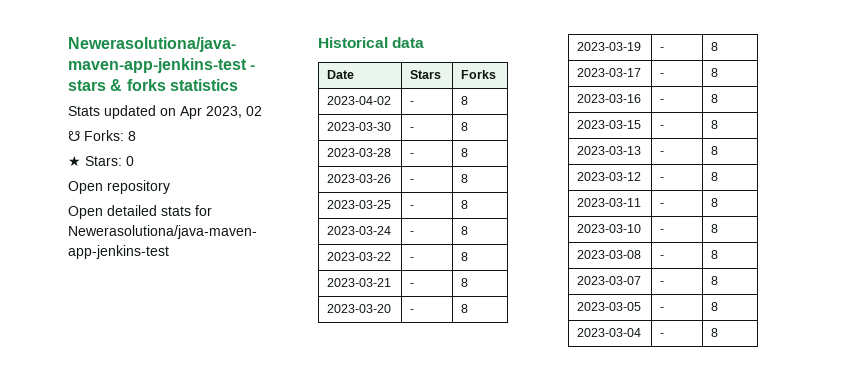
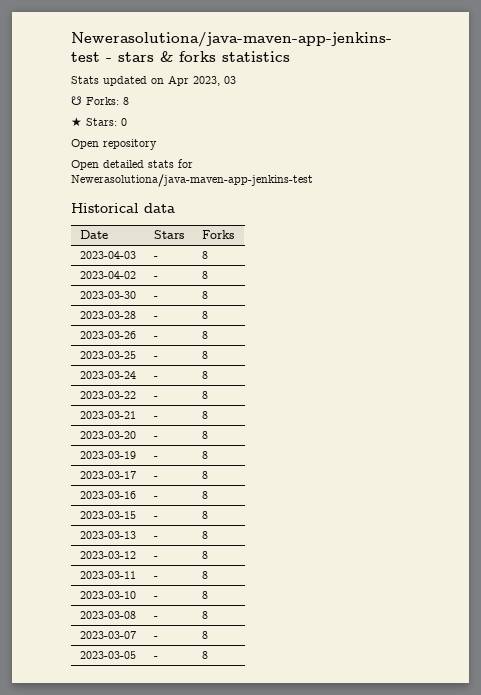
[246,106,262,116] 02 -> [224,76,236,84] 03
(497, 74) none -> [79,251,136,259] [153,256,158,259] [201,251,208,259] // 2023-04-03 | - | 8
[577,328,642,337] [660,333,665,337] [711,328,719,337] // 2023-03-04 | - | 8 -> (208, 655) none

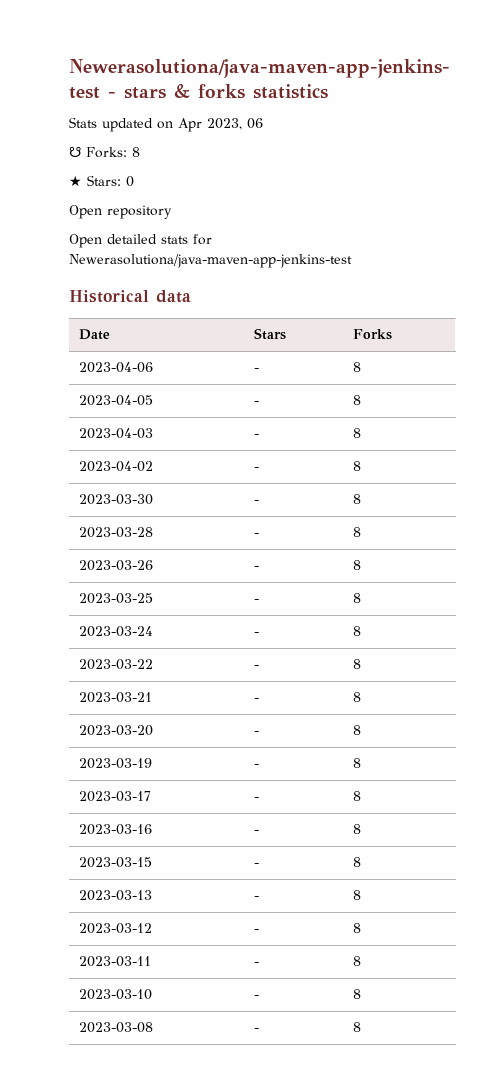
[224,76,236,84] 03 -> [247,118,263,129] 06
(234, 234) none -> [79,362,154,373] [254,368,260,372] [353,362,362,372] [79,395,154,406] [254,401,260,405] [353,395,362,405] // 2023-04-06 | - | 8 // 2023-04-05 | - | 8
[79,631,136,639] [153,636,158,639] [201,631,208,639] [79,651,136,659] [153,656,158,659] [201,651,208,659] // 2023-03-07 | - | 8 // 2023-03-05 | - | 8 -> (362, 1027) none

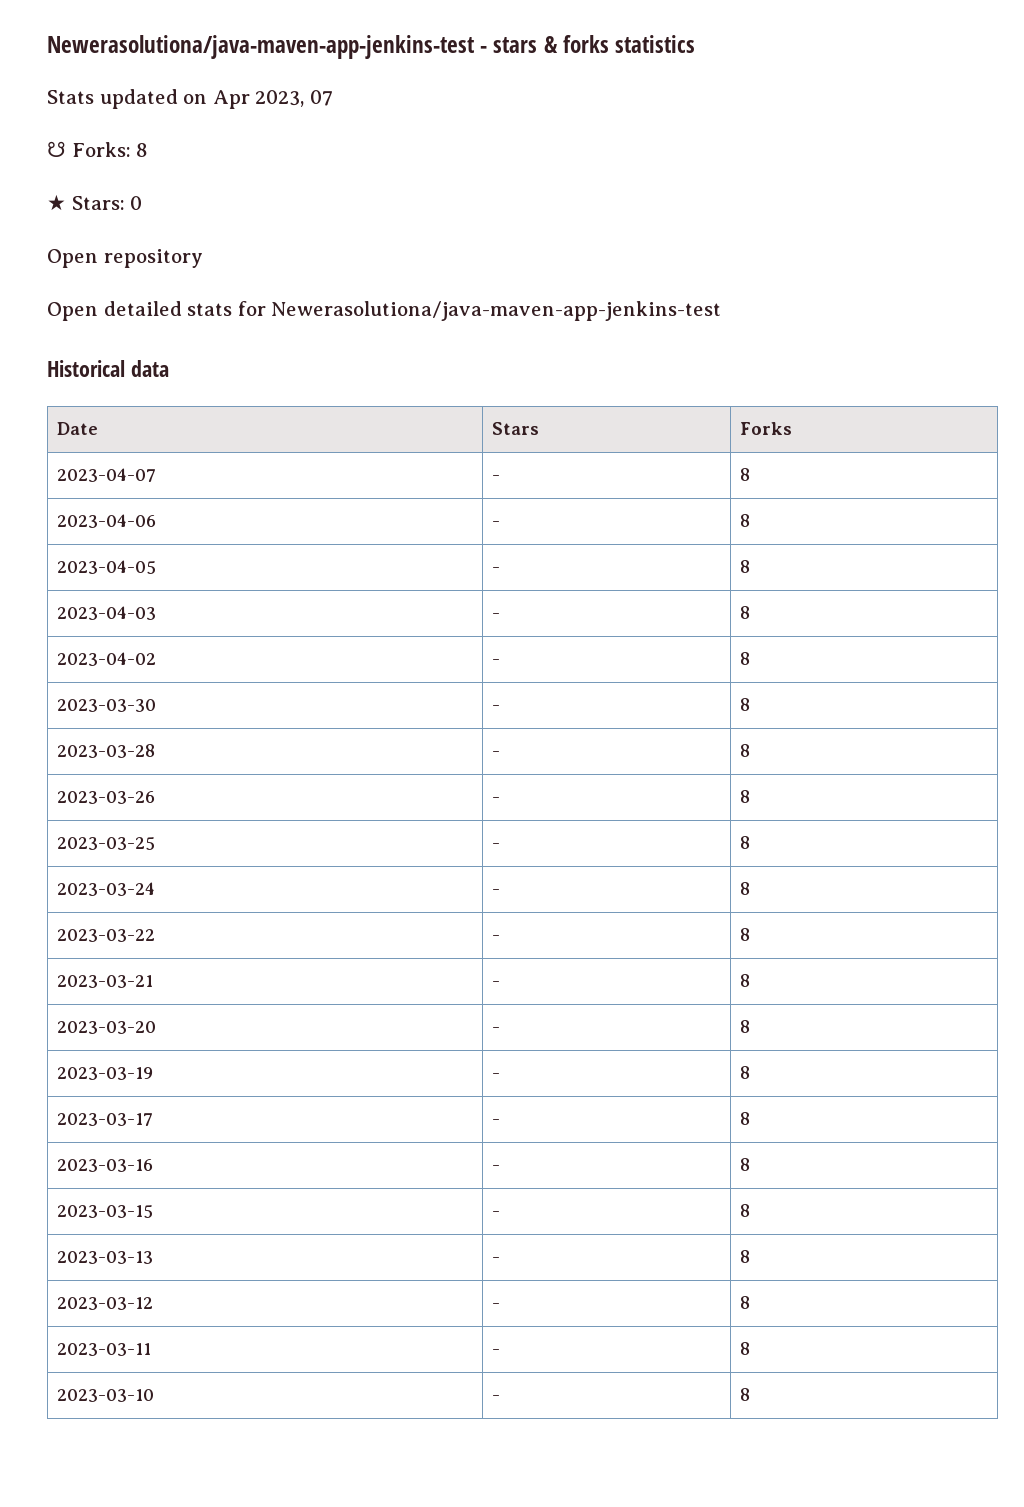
[247,118,263,129] 06 -> [309,90,333,106] 07
(393, 334) none -> [57,468,157,482] [492,475,501,481] [740,468,751,481] // 2023-04-07 | - | 8
[79,1022,154,1033] [254,1028,260,1032] [353,1022,362,1032] // 2023-03-08 | - | 8 -> (751, 1394) none

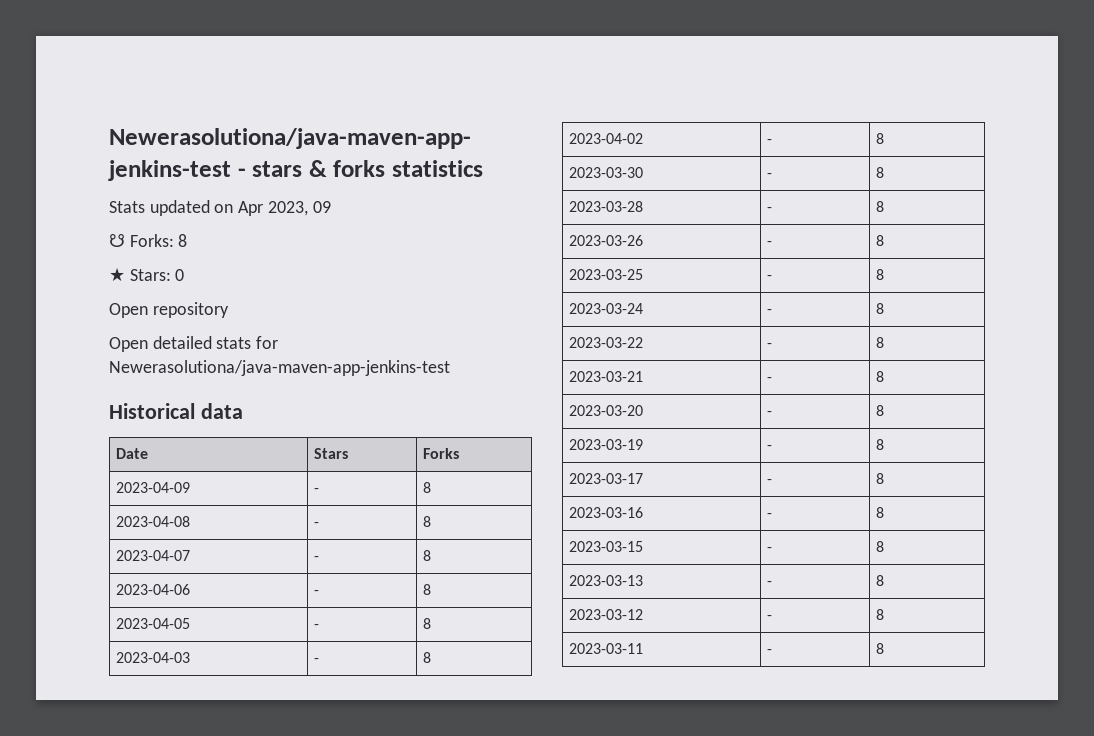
[309,90,333,106] 07 -> [312,201,331,213] 09
(793, 428) none -> [116,482,191,493] [314,488,320,493] [423,482,432,493] [116,516,191,527] [314,522,320,527] [423,516,432,527] // 2023-04-09 | - | 8 // 2023-04-08 | - | 8
[57,1389,155,1402] [492,1395,501,1401] [740,1388,751,1401] // 2023-03-10 | - | 8 -> (885, 648) none

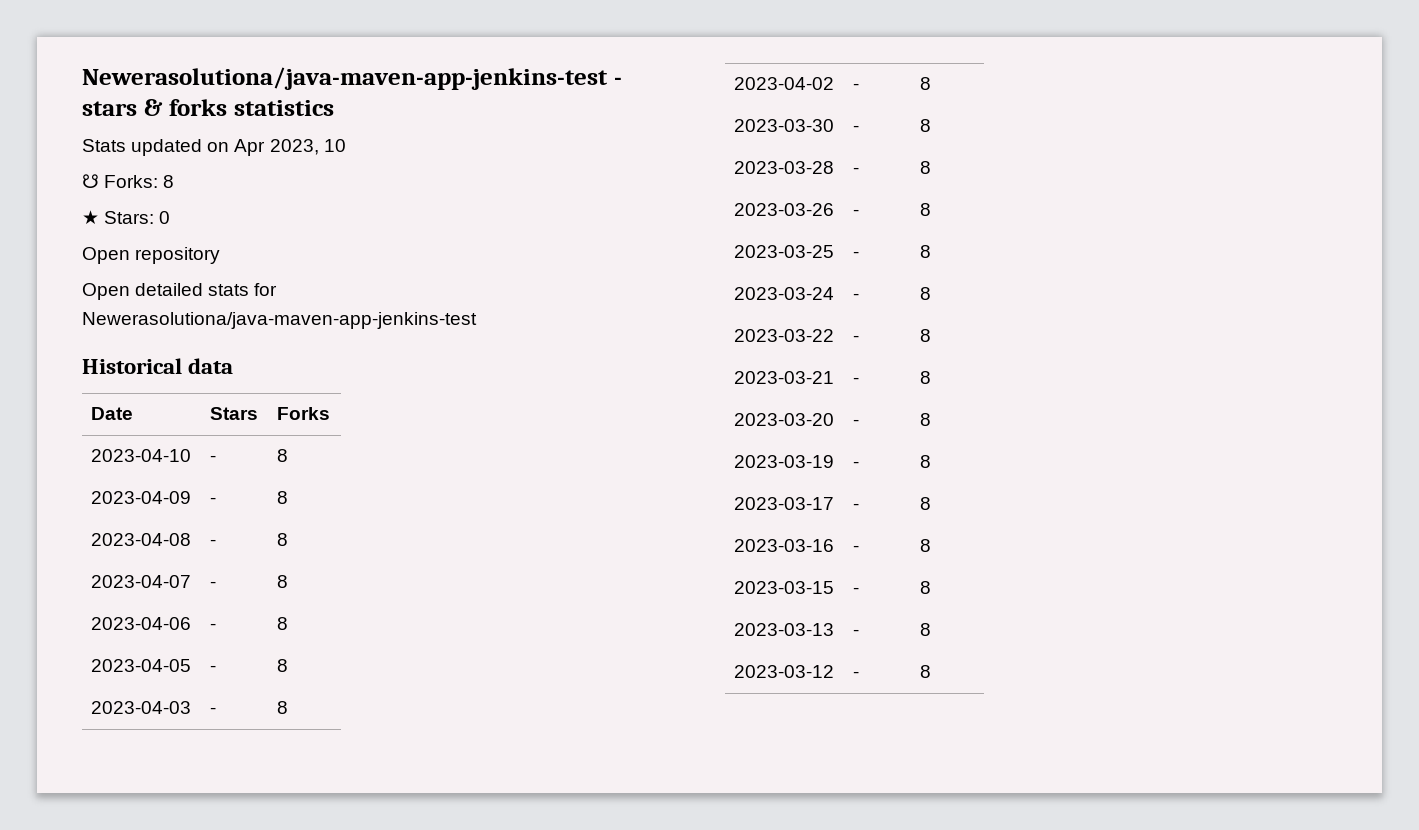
[312,201,331,213] 09 -> [323,139,346,152] 10
(460, 453) none -> [91,449,192,462] [210,455,217,462] [277,449,289,462] // 2023-04-10 | - | 8
[569,643,644,654] [767,649,773,654] [876,643,885,654] // 2023-03-11 | - | 8 -> (932, 671) none

